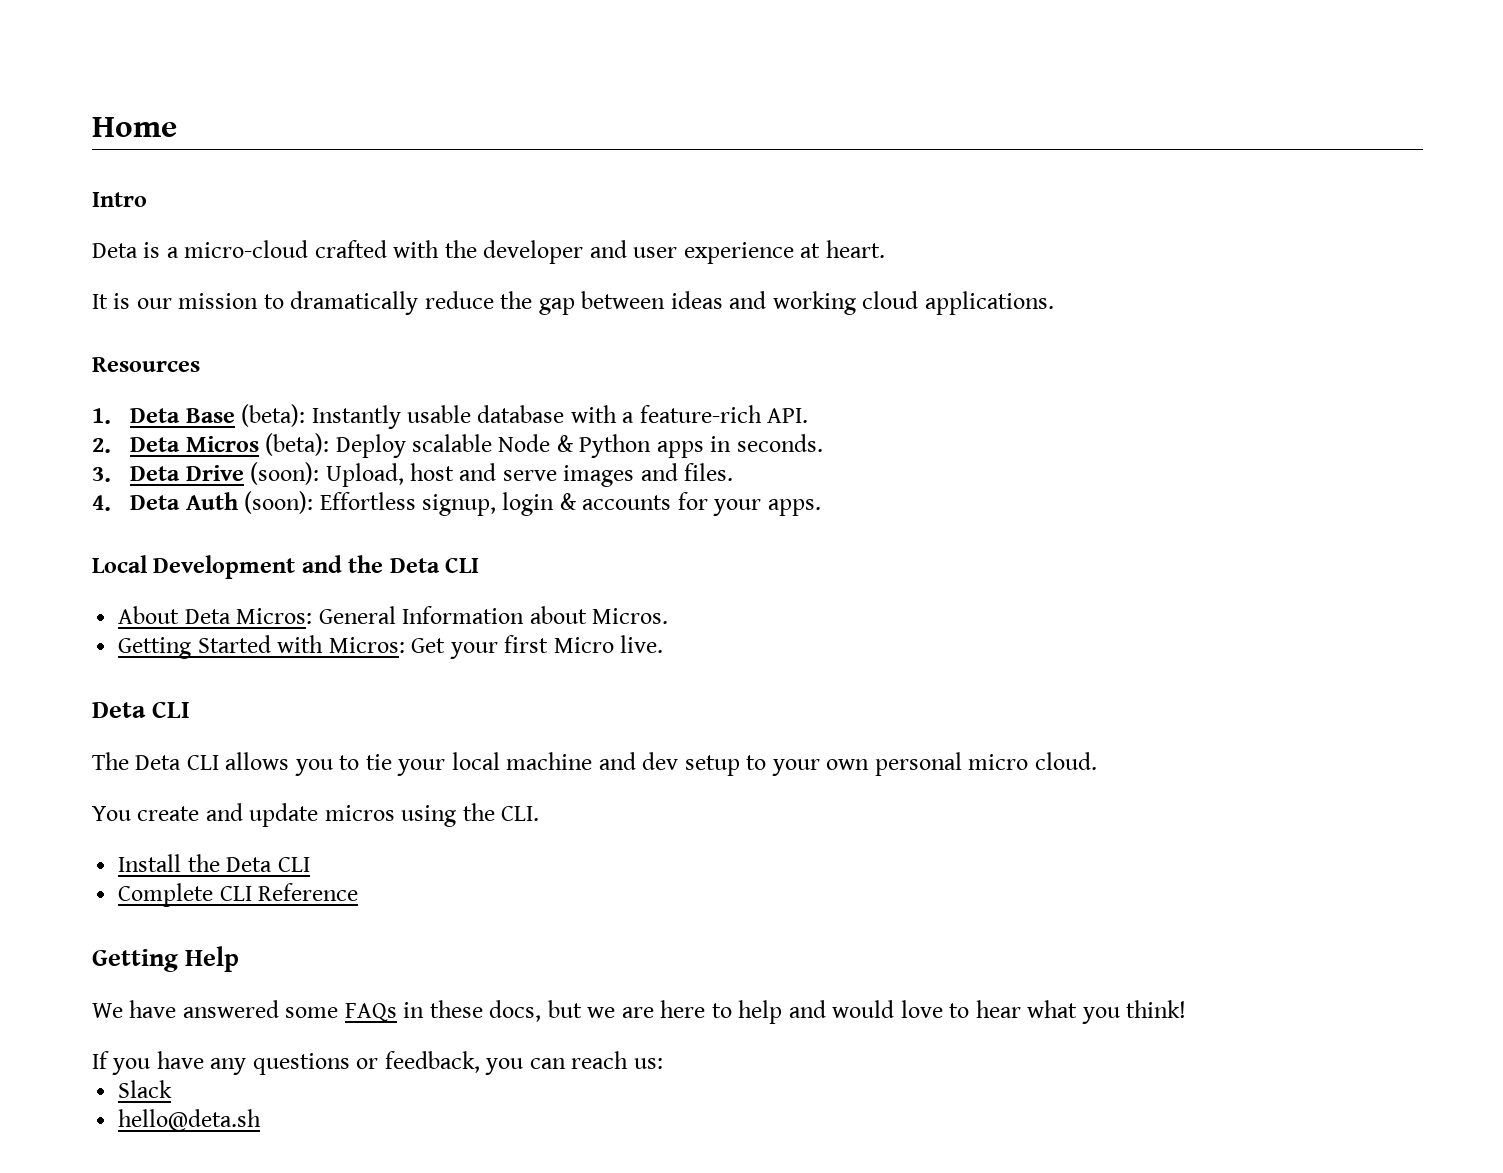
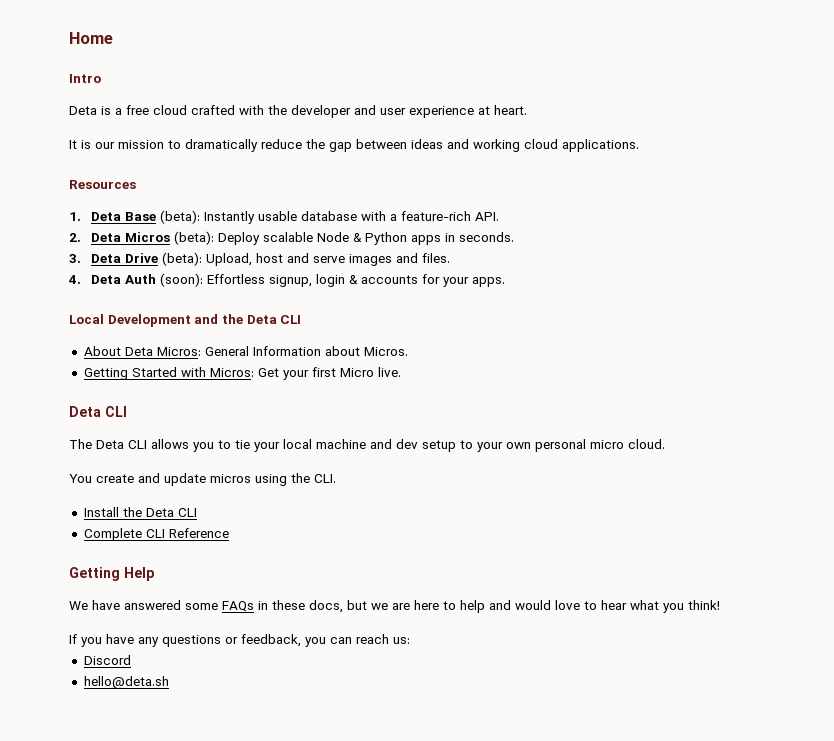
[184,240,309,258] micro-cloud -> [126,105,187,115] free cloud
[250,462,320,485] (soon): -> [161,252,202,266] (beta):
[118,1080,173,1098] Slack -> [83,655,131,665] Discord

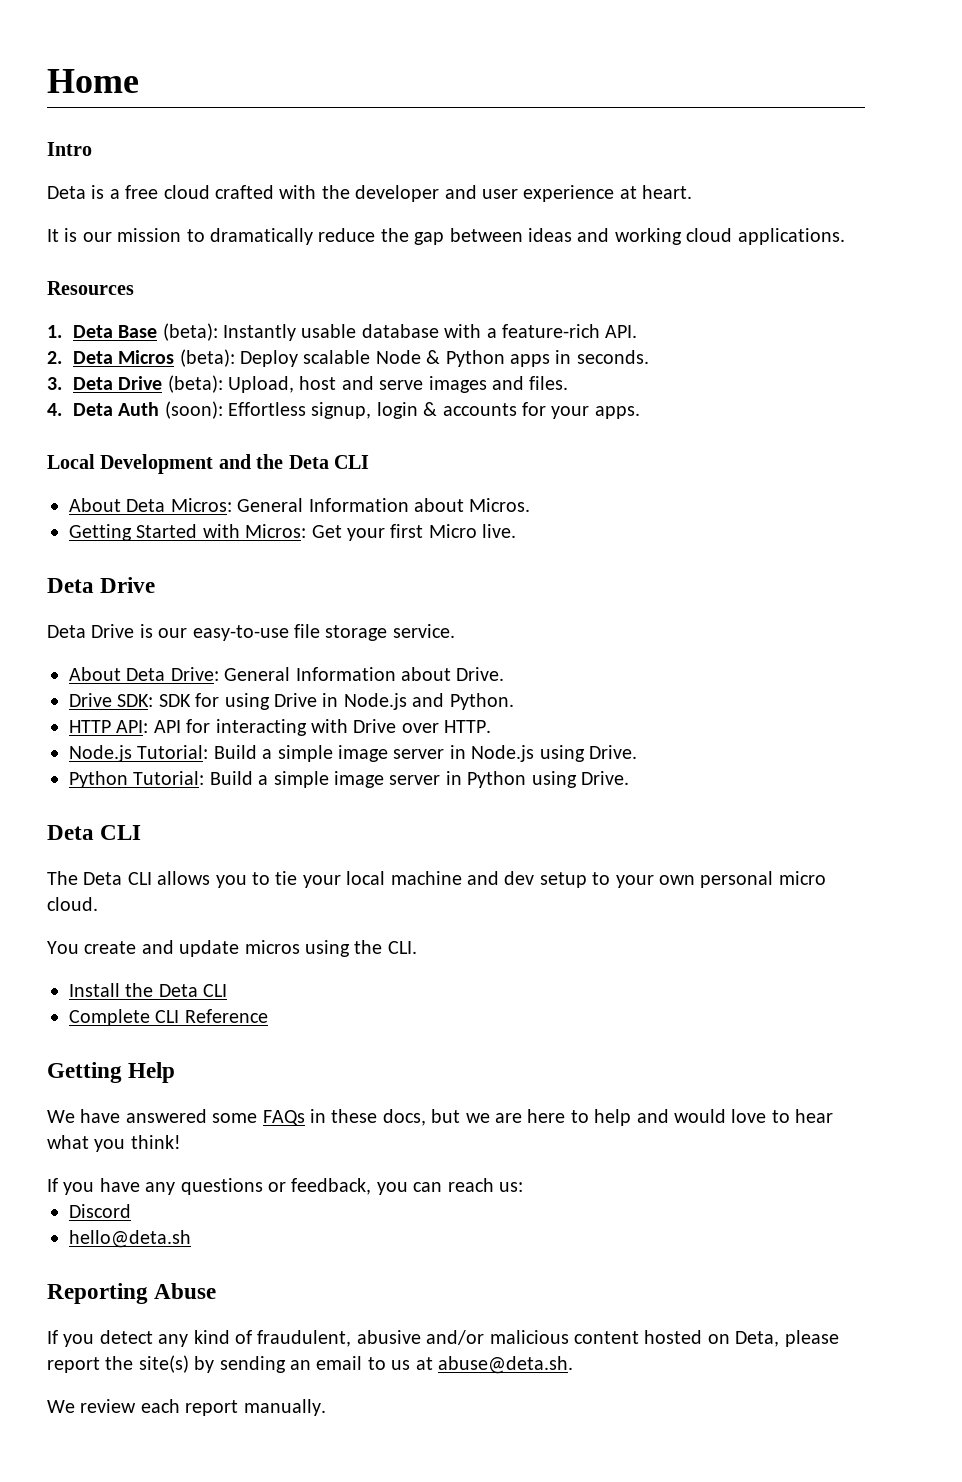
(401, 372) none -> [47,577,156,593] [47,624,455,641] [69,667,505,681] [69,693,514,710] [69,719,492,736] [69,745,637,762] [69,771,629,788] // Deta Drive // Deta Drive is our easy-to-use file storage service. // About Deta Drive: General Information about Drive. // Drive SDK: SDK for using Drive in Node.js and Python. // HTTP API: API for interacting with Drive over HTTP. // Node.js Tutorial: Build a simple image server in Node.js using Drive. // Python Tutorial: Build a simple image server in Python using Drive.
(169, 682) none -> [47,1283,217,1304] [47,1330,839,1347] [47,1355,573,1374] [47,1399,326,1416] // Reporting Abuse // If you detect any kind of fraudulent, abusive and/or malicious content hosted on Deta, please report the site(s) by sending an email to us at abuse@deta.sh. // We review each report manually.

